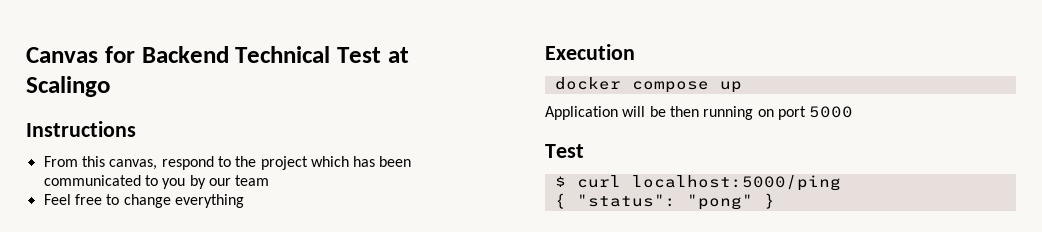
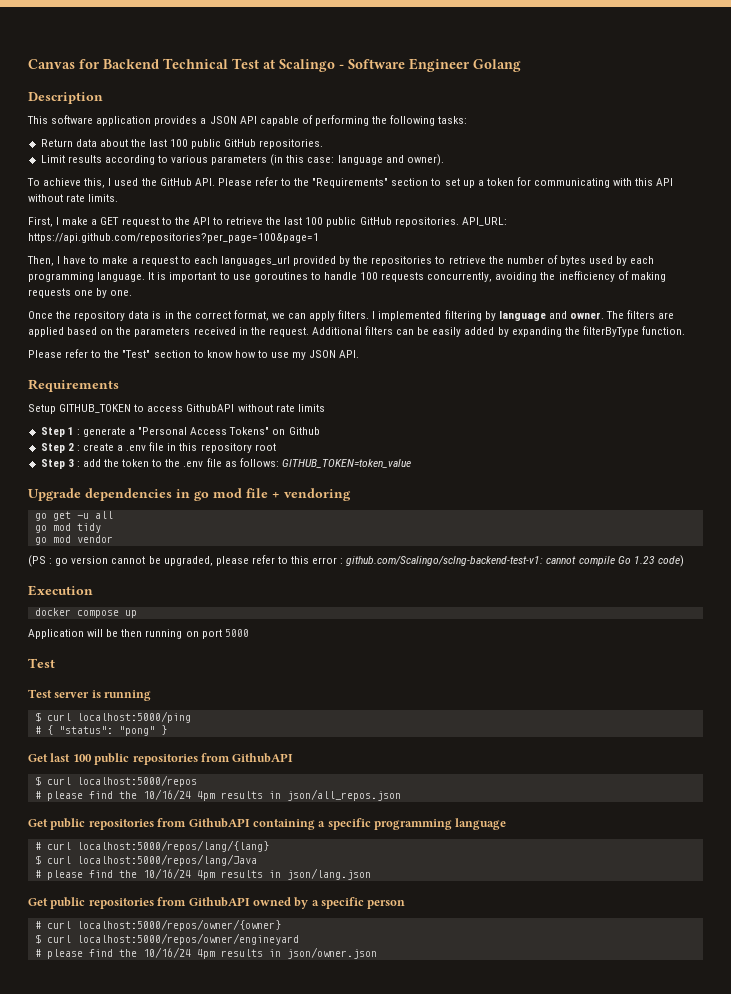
[26,121,136,137] [43,156,412,170] [43,175,270,189] [43,194,244,208] // Instructions // From this canvas, respond to the project which has been communicated to you by our team // Feel free to change everything -> [339,58,521,72] [28,92,103,104] [27,115,468,126] [40,139,324,149] [40,154,444,166] [27,177,674,188] [28,194,119,202] [28,217,507,227] [28,233,319,243] [27,255,655,266] [28,271,666,282] [28,288,133,298] [28,310,675,321] [28,326,685,337] [28,349,360,360] [28,379,119,392] [28,404,325,414] [40,427,320,437] [40,442,276,453] [40,458,411,469] [28,488,351,501] [34,511,113,521] [34,523,101,533] [34,535,113,545] [28,555,684,567] - Software Engineer Golang // Description // This software application provides a JSON API capable of performing the following tasks: // Return data about the last 100 public GitHub repositories. // Limit results according to various parameters (in this case: language and owner). // To achieve this, I used the GitHub API. Please refer to the "Requirements" section to set up a token for communicating with this API without rate limits. // First, I make a GET request to the API to retrieve the last 100 public GitHub repositories. API_URL: https://api.github.com/repositories?per_page=100&page=1 // Then, I have to make a request to each languages_url provided by the repositories to retrieve the number of bytes used by each programming language. It is important to use goroutines to handle 100 requests concurrently, avoiding the inefficiency of making requests one by one. // Once the repository data is in the correct format, we can apply filters. I implemented filtering by language and owner. The filters are applied based on the parameters received in the request. Additional filters can be easily added by expanding the filterByType function. // Please refer to the "Test" section to know how to use my JSON API. // Requirements // Setup GITHUB_TOKEN to access GithubAPI without rate limits // Step 1 : generate a "Personal Access Tokens" on Github // Step 2 : create a .env file in this repository root // Step 3 : add the token to the .env file as follows: GITHUB_TOKEN=token_value // Upgrade dependencies in go mod file + vendoring // go get -u all // go mod tidy // go mod vendor // (PS : go version cannot be upgraded, please refer to this error : github.com/Scalingo/sclng-backend-test-v1: cannot compile Go 1.23 code)
(584, 151) none -> [28,689,152,701] // Test server is running
(841, 183) none -> [34,726,41,734] #
(775, 201) none -> [28,753,294,765] [34,775,197,787] [34,789,401,801] [28,818,507,830] [34,840,269,852] [34,854,257,866] [34,868,371,880] [28,897,406,909] [34,919,281,931] [34,933,299,945] [34,947,377,959] // Get last 100 public repositories from GithubAPI // $ curl localhost:5000/repos // # please find the 10/16/24 4pm results in json/all_repos.json // Get public repositories from GithubAPI containing a specific programming language // # curl localhost:5000/repos/lang/{lang} // $ curl localhost:5000/repos/lang/Java // # please find the 10/16/24 4pm results in json/lang.json // Get public repositories from GithubAPI owned by a specific person // # curl localhost:5000/repos/owner/{owner} // $ curl localhost:5000/repos/owner/engineyard // # please find the 10/16/24 4pm results in json/owner.json

